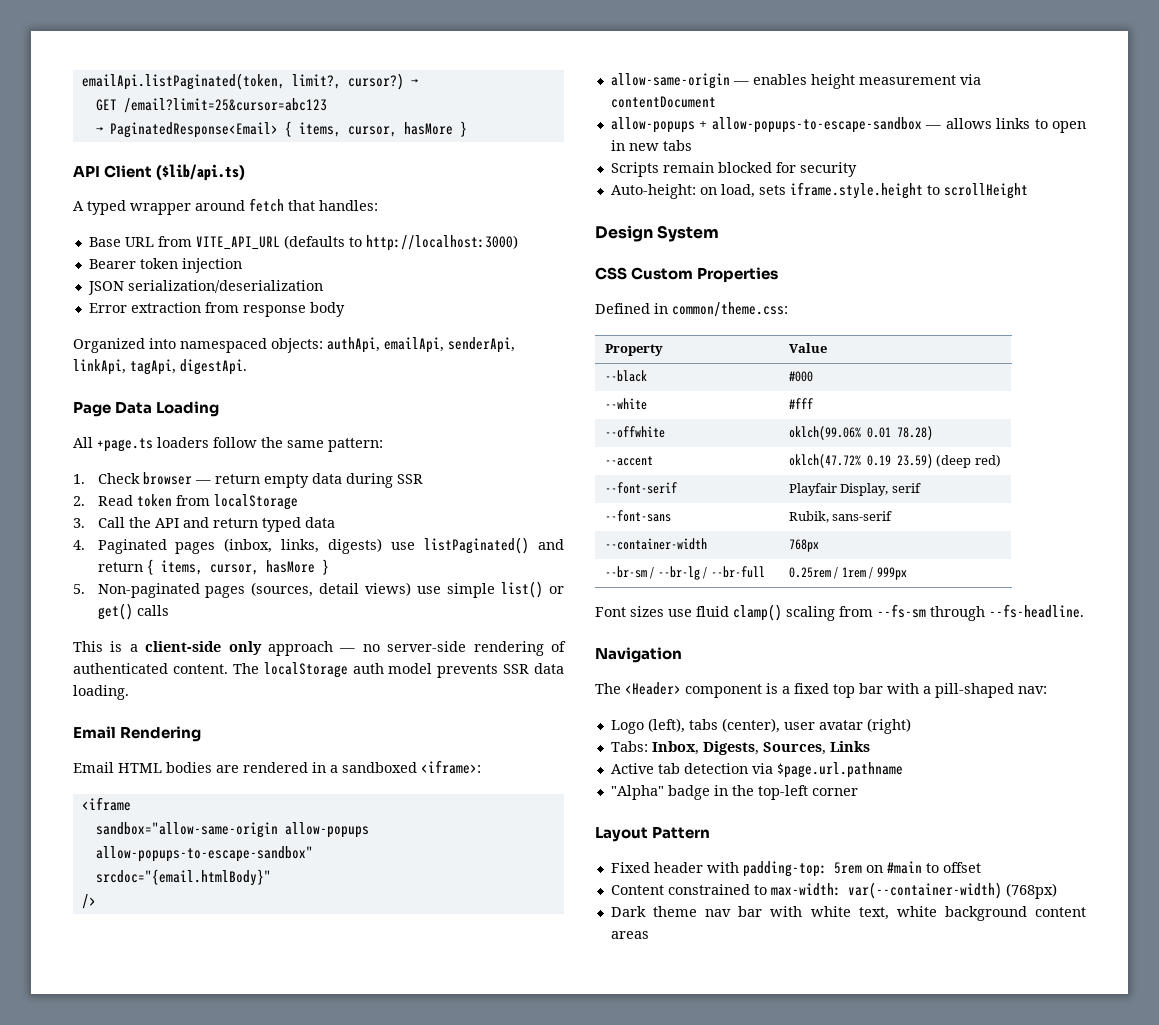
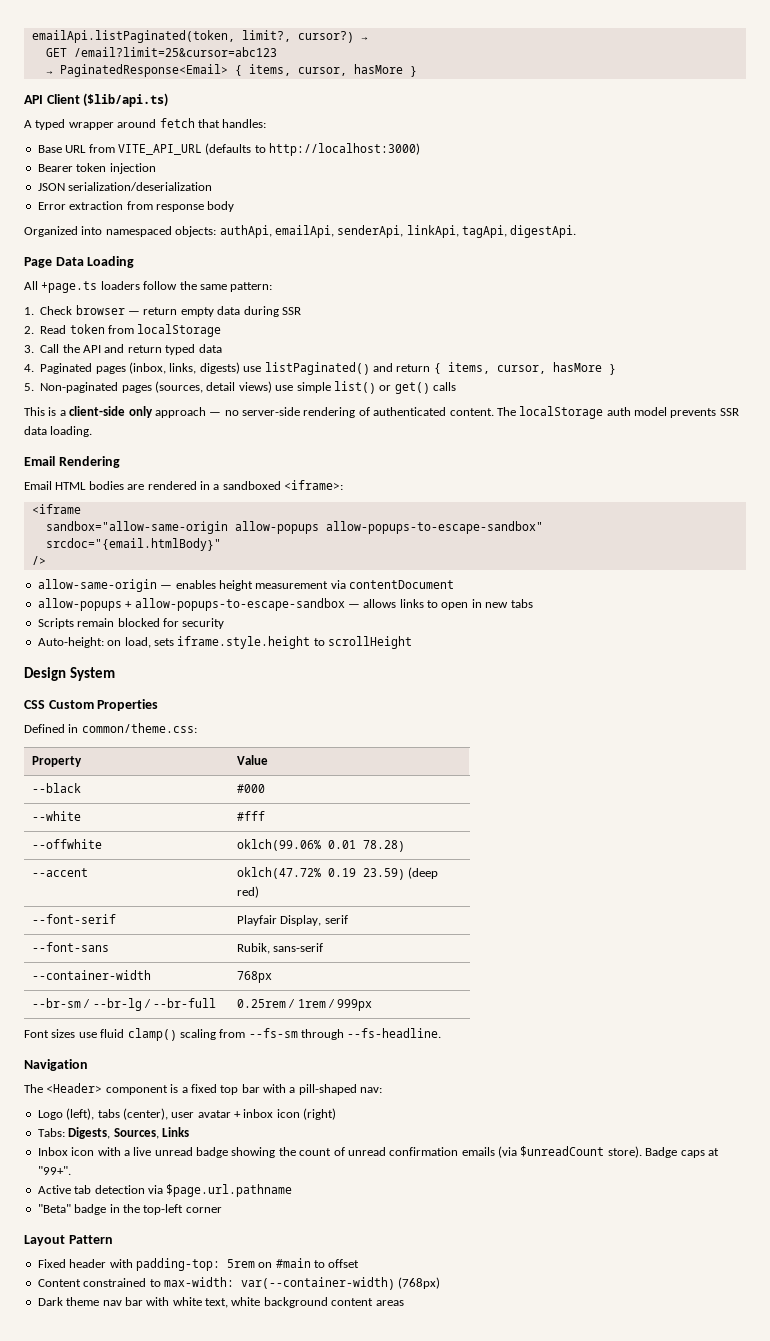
(863, 725) none -> [234,1109,300,1118] + inbox icon
[651,741,699,755] Inbox, -> (65, 1132) none
(870, 746) none -> [37,1146,719,1158] [37,1166,71,1175] // Inbox icon with a live unread badge showing the count of unread confirmation emails (via $unreadCount store). Badge caps at "99+".
[610,785,664,800] "Alpha" -> [37,1204,71,1213] "Beta"

